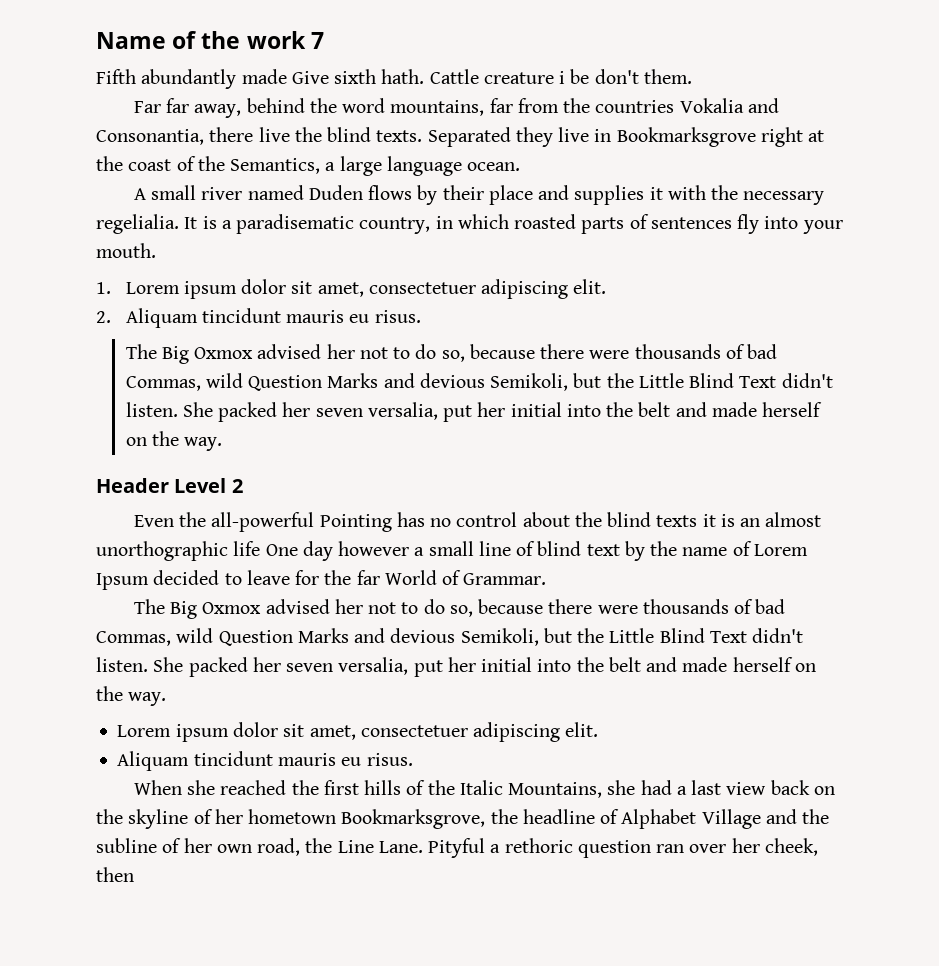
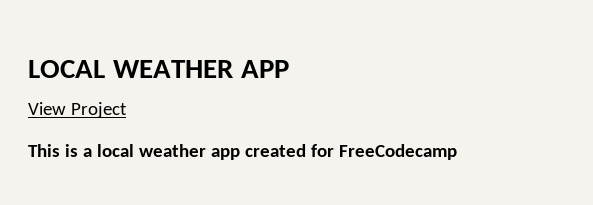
[96,31,324,49] [96,69,692,89] [133,98,779,118] [96,127,825,147] [96,156,521,176] [133,185,825,205] [96,214,843,234] [96,243,156,258] [96,279,607,299] [96,308,421,328] [125,344,778,364] [125,373,833,391] [125,402,823,422] [125,431,223,451] [96,478,243,493] [133,512,822,532] [96,541,808,561] [96,570,547,590] [133,599,786,619] [96,628,804,646] [96,657,816,677] [96,686,167,706] [117,722,599,742] [117,751,413,771] [133,780,836,798] [96,809,830,829] [96,838,818,858] [96,867,134,882] Name of the work 7 // Fifth abundantly made Give sixth hath. Cattle creature i be don't them. // Far far away, behind the word mountains, far from the countries Vokalia and Consonantia, there live the blind texts. Separated they live in Bookmarksgrove right at the coast of the Semantics, a large language ocean. // A small river named Duden flows by their place and supplies it with the necessary regelialia. It is a paradisematic country, in which roasted parts of sentences fly into your mouth. // 1. Lorem ipsum dolor sit amet, consectetuer adipiscing elit. // 2. Aliquam tincidunt mauris eu risus. // The Big Oxmox advised her not to do so, because there were thousands of bad Commas, wild Question Marks and devious Semikoli, but the Little Blind Text didn't listen. She packed her seven versalia, put her initial into the belt and made herself on the way. // Header Level 2 // Even the all-powerful Pointing has no control about the blind texts it is an almost unorthographic life One day however a small line of blind text by the name of Lorem Ipsum decided to leave for the far World of Grammar. // The Big Oxmox advised her not to do so, because there were thousands of bad Commas, wild Question Marks and devious Semikoli, but the Little Blind Text didn't listen. She packed her seven versalia, put her initial into the belt and made herself on the way. // Lorem ipsum dolor sit amet, consectetuer adipiscing elit. // Aliquam tincidunt mauris eu risus. // When she reached the first hills of the Italic Mountains, she had a last view back on the skyline of her hometown Bookmarksgrove, the headline of Alphabet Village and the subline of her own road, the Line Lane. Pityful a rethoric question ran over her cheek, then -> [28,60,289,78] [28,102,127,118] [28,144,457,160] LOCAL WEATHER APP // View Project // This is a local weather app created for FreeCodecamp

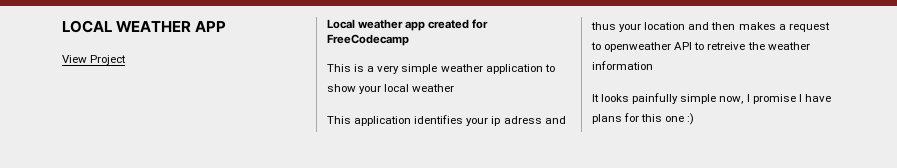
[28,144,134,157] This is a local -> [327,19,355,29] Local
(457, 152) none -> [327,64,555,74] [327,84,455,94] [327,115,566,126] [591,22,830,32] [591,42,810,52] [592,61,653,70] [592,93,831,104] [592,113,695,125] // This is a very simple weather application to show your local weather // This application identifies your ip adress and thus your location and then makes a request to openweather API to retreive the weather information // It looks painfully simple now, I promise I have plans for this one :)

